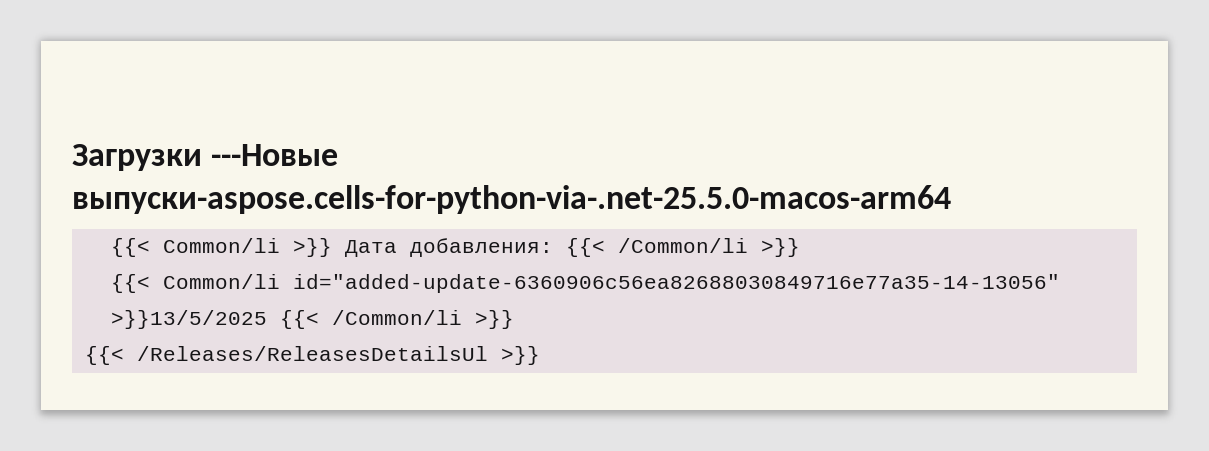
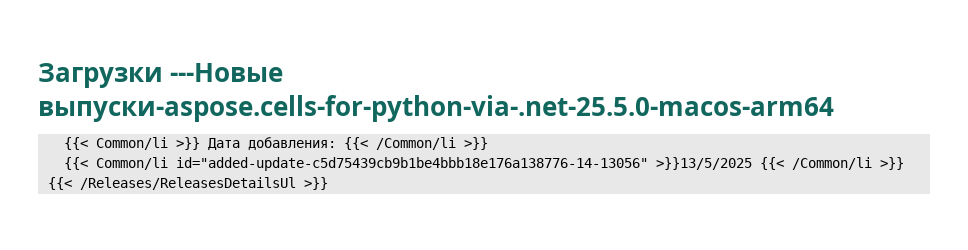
[292,274,1060,293] id="added-update-6360906c56ea82688030849716e77a35-14-13056" -> [175,157,648,171] id="added-update-c5d75439cb9b1be4bbb18e176a138776-14-13056"

